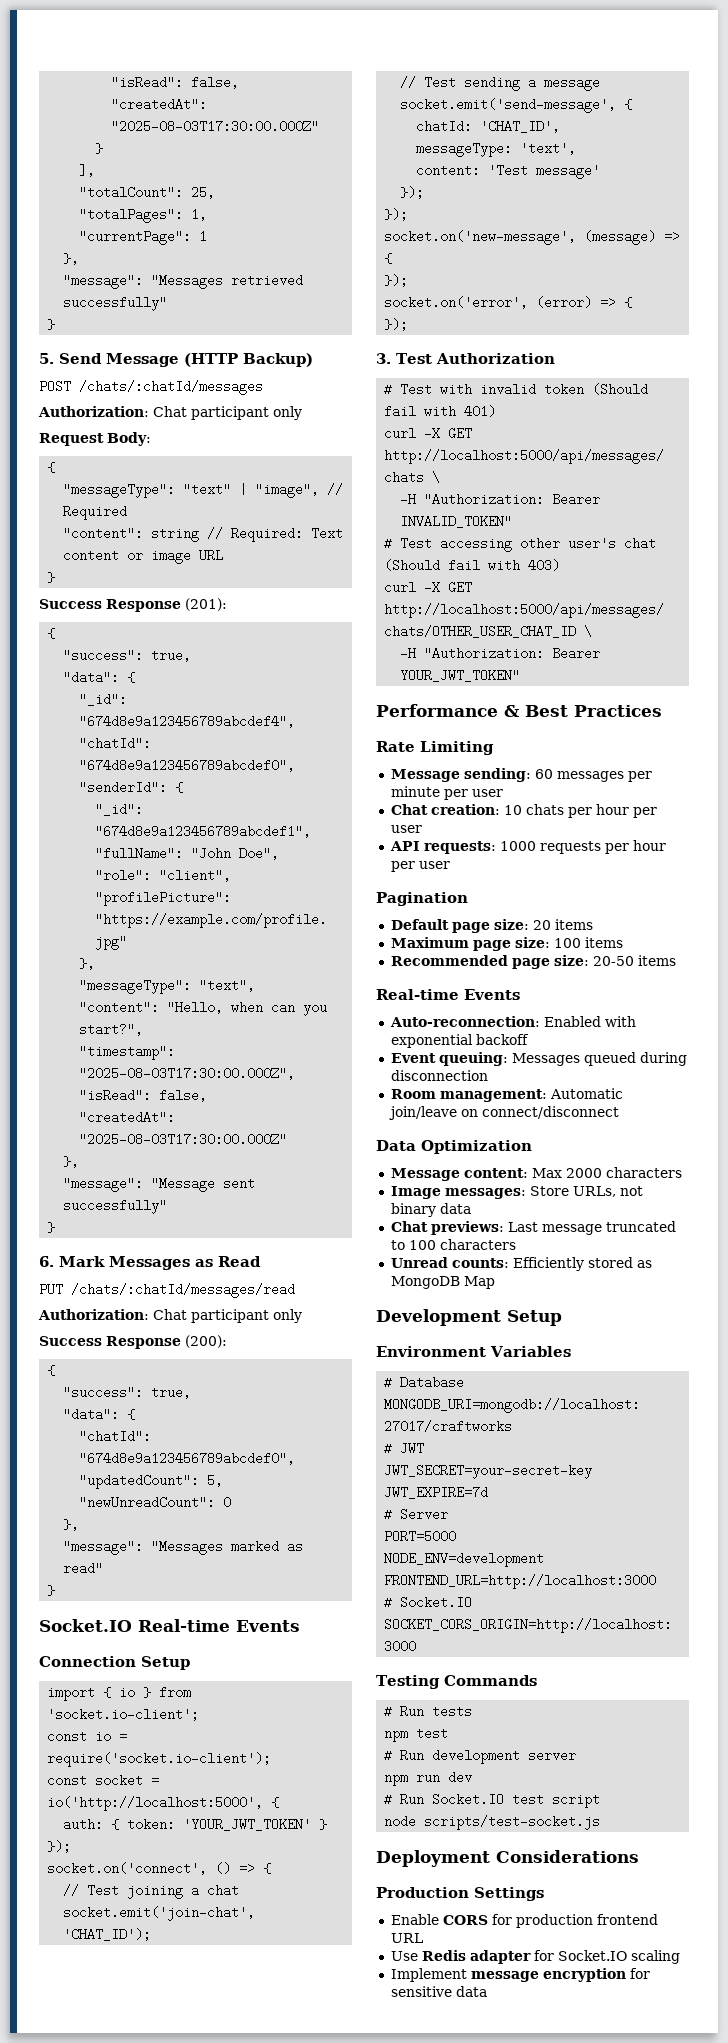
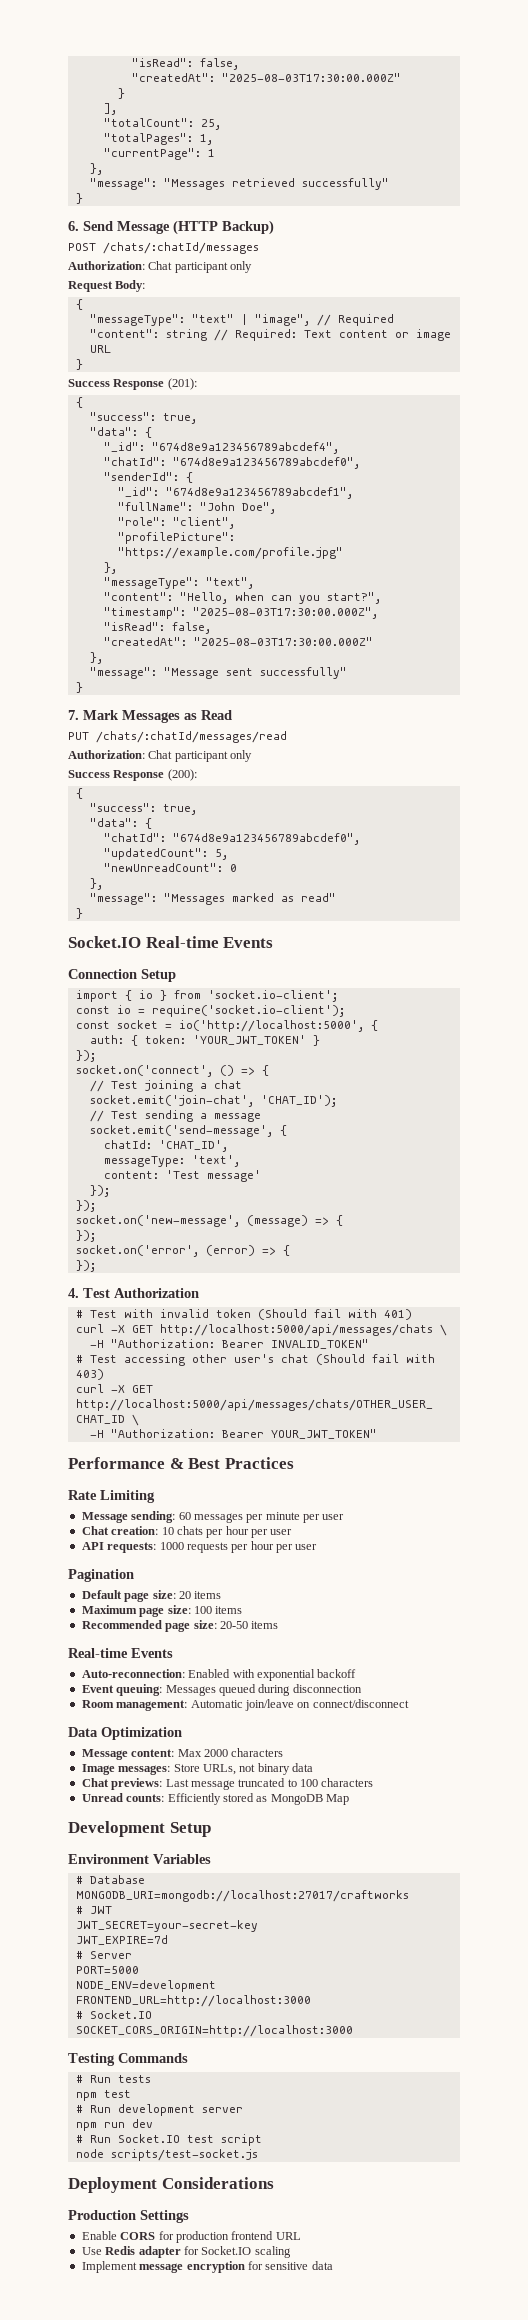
[39,353,54,364] 5. -> [68,221,79,231] 6.
[39,1256,54,1267] 6. -> [68,710,79,720] 7.
[376,353,391,364] 3. -> [68,1288,79,1298] 4.

